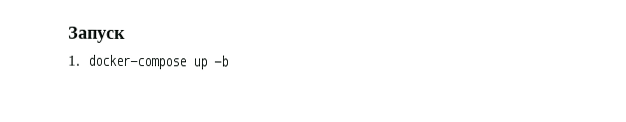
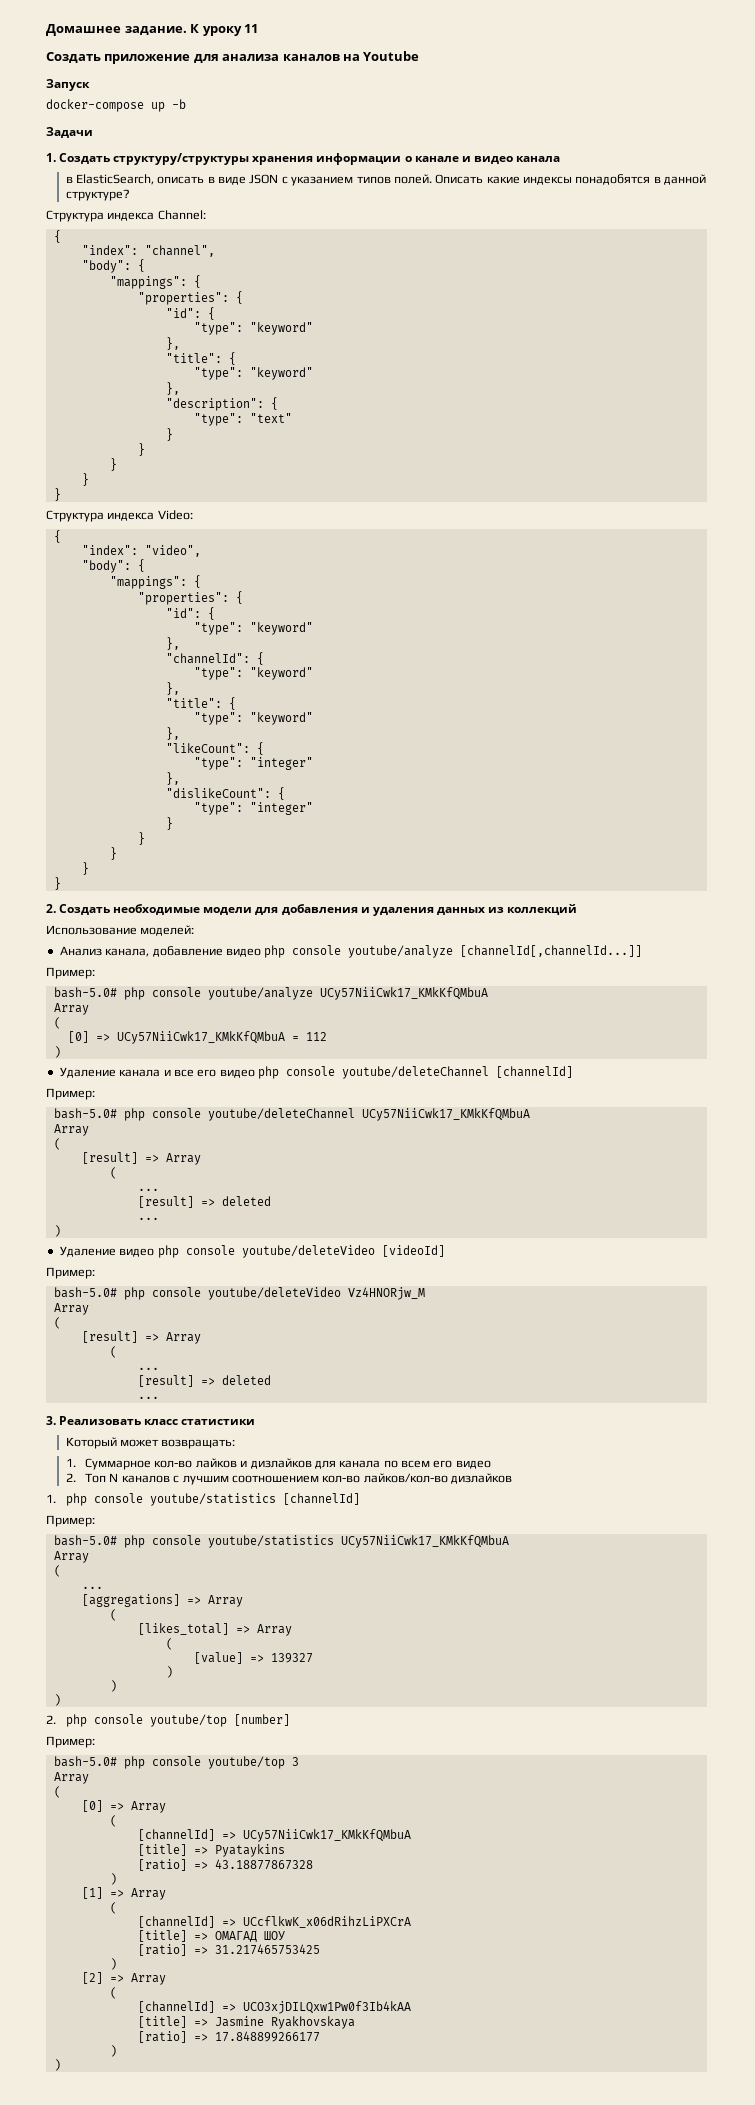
(68, 34) none -> [46,24,259,36] [46,51,420,64] Домашнее задание. К уроку 11 // Создать приложение для анализа каналов на Youtube //
[67,55,81,66] 1. -> (90, 85) none
(229, 61) none -> [46,127,93,138] [46,153,560,165] [65,174,707,186] [65,189,130,201] [46,210,206,222] [53,230,61,243] [81,245,215,257] [81,259,145,273] [109,275,201,289] [137,291,243,305] [165,307,215,320] [193,322,313,335] [165,337,180,350] [165,352,236,365] [193,367,313,380] [165,382,180,395] [165,397,278,411] [193,413,292,426] [165,428,173,441] [137,443,145,456] [109,458,117,471] [81,473,89,486] [53,488,61,501] [46,510,193,522] [53,530,61,543] [81,545,201,557] [81,559,145,573] [109,575,201,589] [137,591,243,605] [165,607,215,620] [193,622,313,635] [165,637,180,650] [165,652,264,665] [193,667,313,680] [165,682,180,695] [165,697,236,710] [193,712,313,725] [165,727,180,740] [165,742,264,755] [193,757,313,770] [165,772,180,785] [165,787,285,800] [193,802,313,815] [165,817,173,830] [137,832,145,845] [109,847,117,860] [81,862,89,875] [53,877,61,890] [46,904,578,916] [46,925,195,936] [59,945,643,958] [46,967,95,979] [53,987,488,1000] [53,1003,89,1015] [53,1017,61,1029] [67,1031,327,1044] [53,1046,61,1058] [59,1066,573,1079] [46,1088,95,1100] [53,1108,530,1121] [53,1124,89,1136] [53,1138,61,1150] [81,1152,201,1165] [109,1167,117,1179] [137,1188,159,1191] [137,1196,271,1208] [137,1217,159,1220] [53,1225,61,1237] [59,1245,445,1258] [46,1267,95,1279] [53,1287,425,1300] [53,1303,89,1315] [53,1317,61,1329] [81,1331,201,1344] [109,1346,117,1358] [137,1367,159,1370] [137,1375,271,1387] [137,1396,159,1399] [46,1416,256,1425] [65,1437,236,1449] [65,1458,491,1470] [65,1473,513,1485] [46,1493,360,1506] [46,1515,95,1527] [53,1535,509,1548] [53,1551,89,1563] [53,1565,61,1577] [81,1586,103,1589] [81,1594,243,1607] [109,1609,117,1621] [137,1623,292,1636] [165,1638,173,1650] [193,1652,313,1664] [165,1666,173,1678] [109,1680,117,1692] [53,1694,61,1706] [46,1714,290,1727] [46,1736,95,1748] [53,1756,299,1769] [53,1772,89,1784] [53,1786,61,1798] [81,1800,166,1813] [109,1815,117,1827] [137,1829,411,1842] [137,1844,285,1857] [137,1859,313,1871] [109,1873,117,1885] [81,1887,166,1900] [109,1902,117,1914] [137,1916,411,1928] [137,1930,285,1942] [137,1944,320,1956] [109,1958,117,1970] [81,1972,166,1985] [109,1987,117,1999] [137,2001,411,2014] [137,2016,355,2029] [137,2031,320,2043] [109,2045,117,2057] [53,2059,61,2071] // Задачи // 1. Создать структуру/структуры хранения информации о канале и видео канала // в ElasticSearch, описать в виде JSON с указанием типов полей. Описать какие индексы понадобятся в данной структуре? // Структура индекса Channel: // { // "index": "channel", // "body": { // "mappings": { // "properties": { // "id": { // "type": "keyword" // }, // "title": { // "type": "keyword" // }, // "description": { // "type": "text" // } // } // } // } // } // Структура индекса Video: // { // "index": "video", // "body": { // "mappings": { // "properties": { // "id": { // "type": "keyword" // }, // "channelId": { // "type": "keyword" // }, // "title": { // "type": "keyword" // }, // "likeCount": { // "type": "integer" // }, // "dislikeCount": { // "type": "integer" // } // } // } // } // } // 2. Создать необходимые модели для добавления и удаления данных из коллекций // Использование моделей: // Анализ канала, добавление видео php console youtube/analyze [channelId[,channelId...]] // Пример: // bash-5.0# php console youtube/analyze UCy57NiiCwk17_KMkKfQMbuA // Array // ( // [0] => UCy57NiiCwk17_KMkKfQMbuA = 112 // ) // Удаление канала и все его видео php console youtube/deleteChannel [channelId] // Пример: // bash-5.0# php console youtube/deleteChannel UCy57NiiCwk17_KMkKfQMbuA // Array // ( // [result] => Array // ( // ... // [result] => deleted // ... // ) // Удаление видео php console youtube/deleteVideo [videoId] // Пример: // bash-5.0# php console youtube/deleteVideo Vz4HNORjw_M // Array // ( // [result] => Array // ( // ... // [result] => deleted // ... // 3. Реализовать класс статистики // Который может возвращать: // 1. Суммарное кол-во лайков и дизлайков для канала по всем его видео // 2. Топ N каналов с лучшим соотношением кол-во лайков/кол-во дизлайков // 1. php console youtube/statistics [channelId] // Пример: // bash-5.0# php console youtube/statistics UCy57NiiCwk17_KMkKfQMbuA // Array // ( // ... // [aggregations] => Array // ( // [likes_total] => Array // ( // [value] => 139327 // ) // ) // ) // 2. php console youtube/top [number] // Пример: // bash-5.0# php console youtube/top 3 // Array // ( // [0] => Array // ( // [channelId] => UCy57NiiCwk17_KMkKfQMbuA // [title] => Pyataykins // [ratio] => 43.18877867328 // ) // [1] => Array // ( // [channelId] => UCcflkwK_x06dRihzLiPXCrA // [title] => ОМАГАД ШОУ // [ratio] => 31.217465753425 // ) // [2] => Array // ( // [channelId] => UCO3xjDILQxw1Pw0f3Ib4kAA // [title] => Jasmine Ryakhovskaya // [ratio] => 17.848899266177 // ) // )

